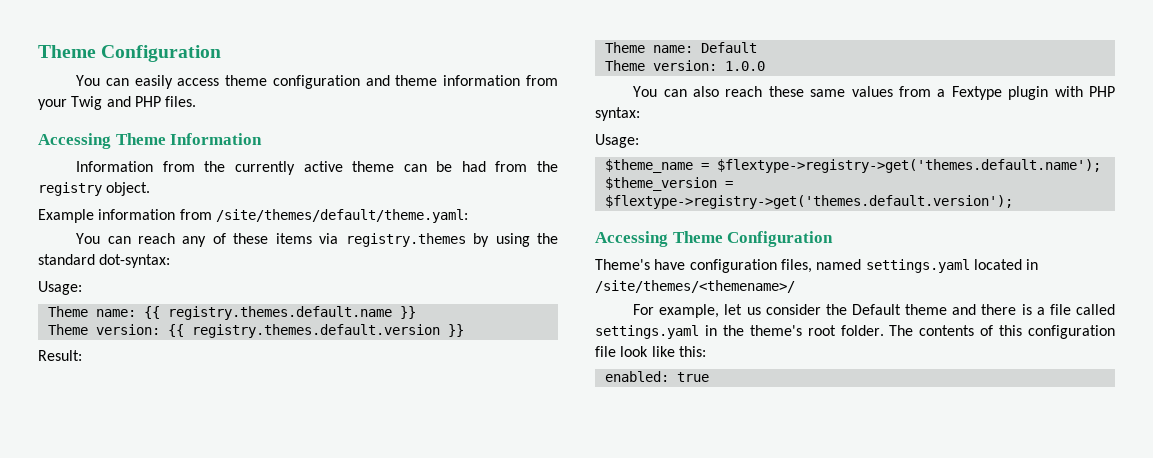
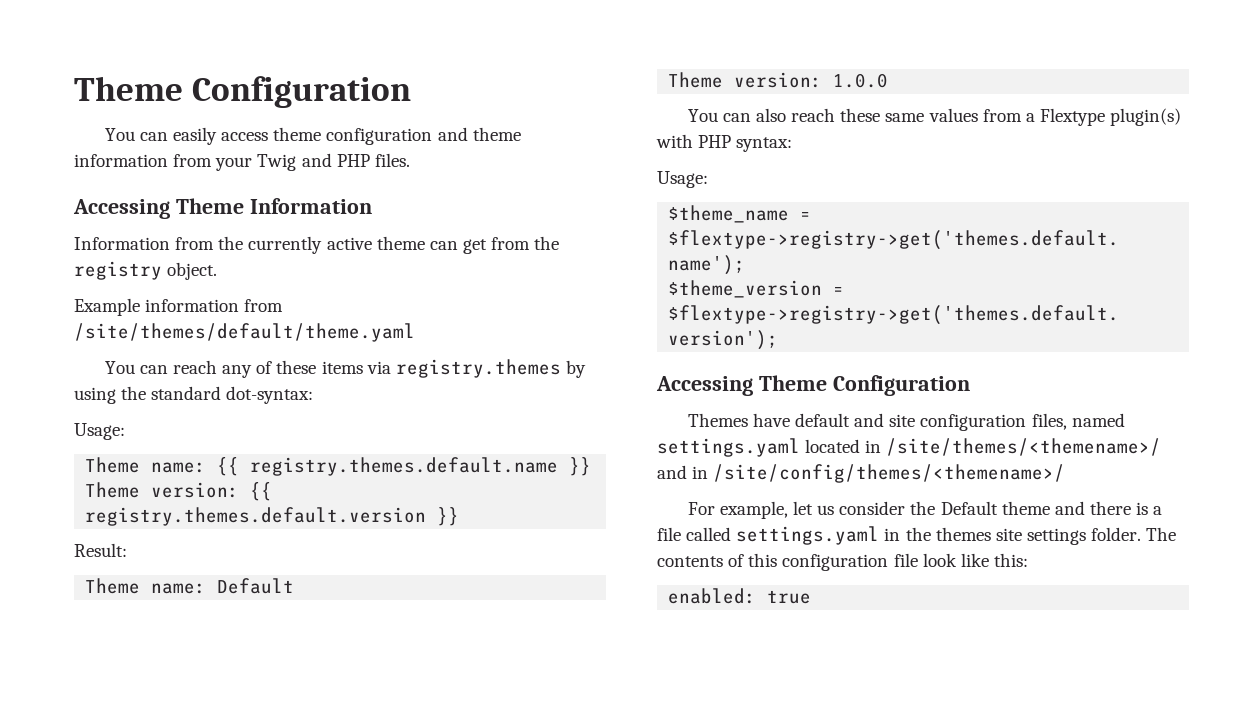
[436,161,486,172] be had -> [462,239,487,254] get
[215,209,468,223] /site/themes/default/theme.yaml: -> [74,323,415,342] /site/themes/default/theme.yaml
[951,86,1049,100] Fextype plugin -> [1039,108,1182,126] Flextype plugin(s)
[595,259,686,270] Theme's have -> [687,413,916,427] Themes have default and site
(795, 286) none -> [657,464,1066,483] and in /site/config/themes/<themename>/
[749,325,836,336] theme's root -> [935,527,1086,545] themes site settings

